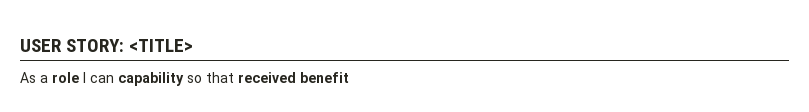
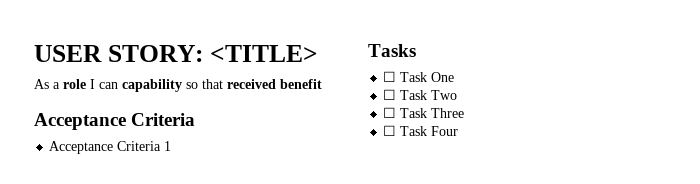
(349, 77) none -> [34,113,196,130] [49,141,172,154] [368,44,416,57] [383,71,455,82] [383,89,458,100] [383,107,465,118] [383,125,459,136] // Acceptance Criteria // Acceptance Criteria 1 // Tasks // ☐ Task One // ☐ Task Two // ☐ Task Three // ☐ Task Four

